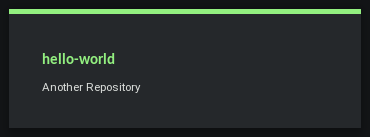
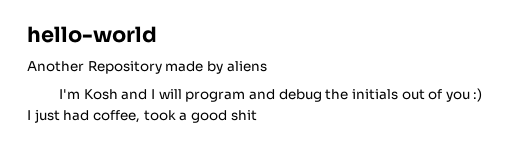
(142, 88) none -> [165,61,267,74] [59,88,483,102] [27,109,257,123] made by aliens // I'm Kosh and I will program and debug the initials out of you :) I just had coffee, took a good shit

